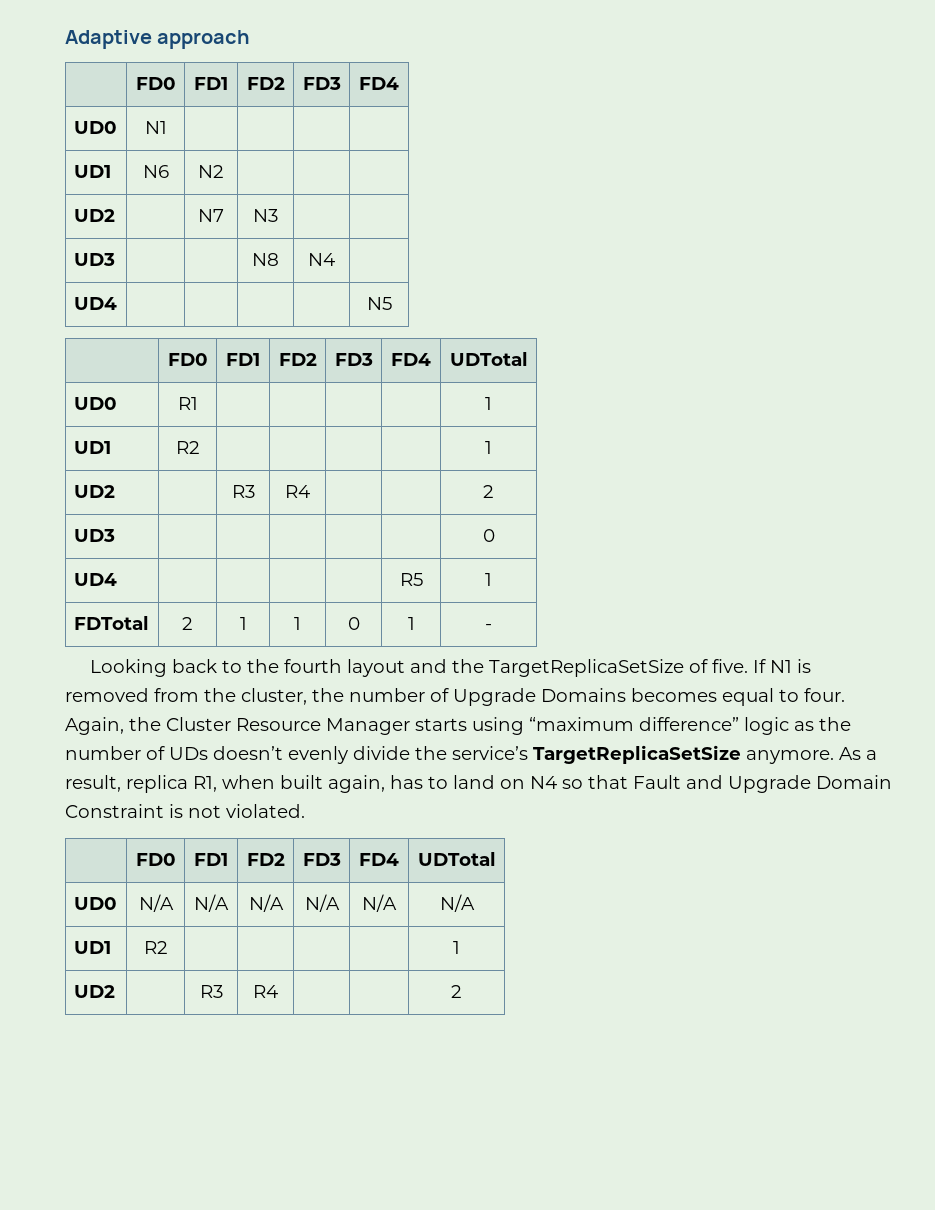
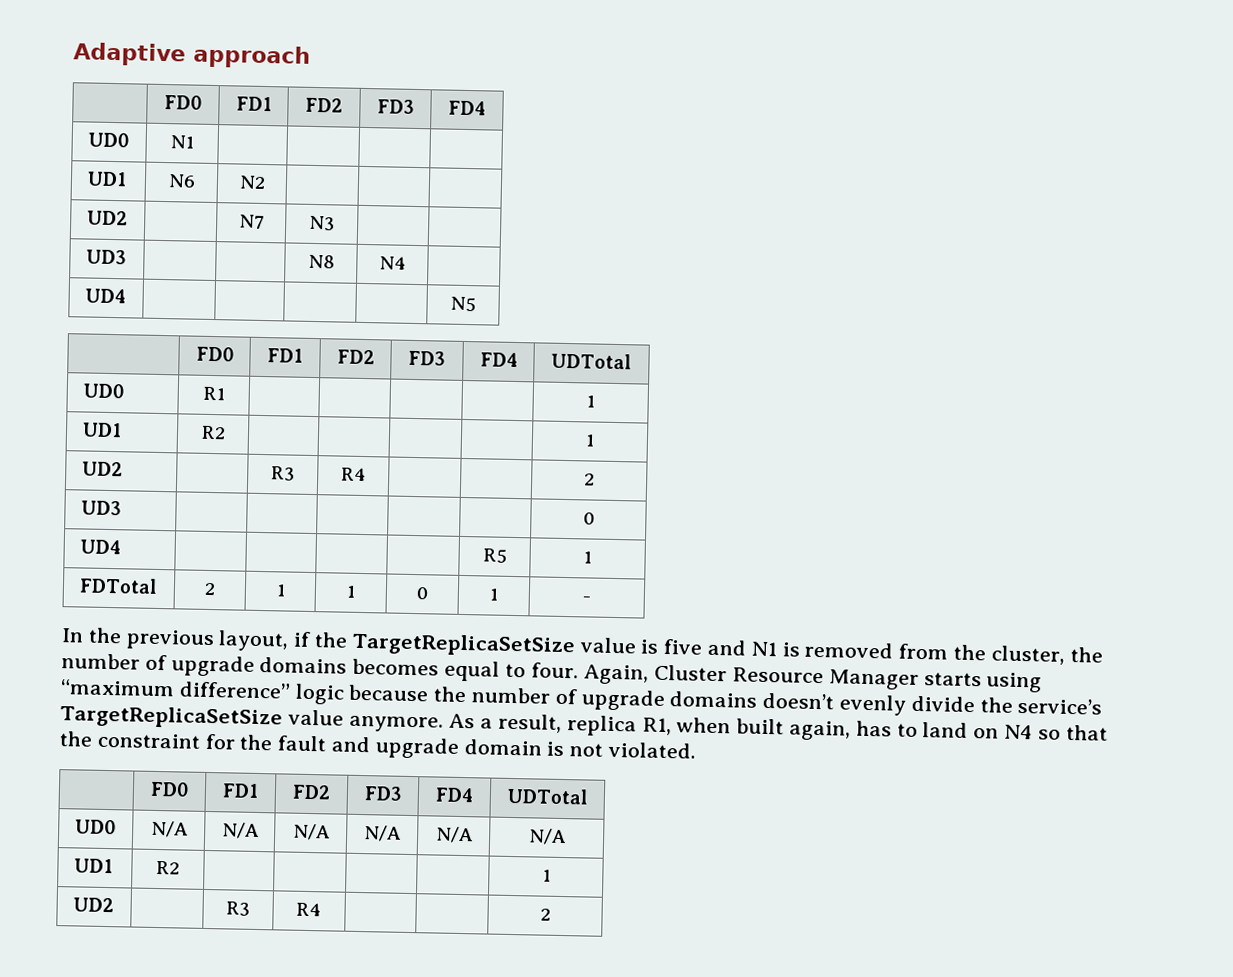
[90,659,767,677] Looking back to the fourth layout and the TargetReplicaSetSize of five. If -> [61,627,748,658] In the previous layout, if the TargetReplicaSetSize value is five and
[453,688,626,706] Upgrade Domains -> [170,655,348,677] upgrade domains
[129,717,161,731] the -> (650, 674) none
[794,717,851,731] [65,746,208,760] as the number of UDs -> [348,684,758,711] because the number of upgrade domains
(741, 754) none -> [287,709,344,726] value
[633,775,892,793] [65,804,164,818] Fault and Upgrade Domain Constraint -> [59,731,543,759] the constraint for the fault and upgrade domain

